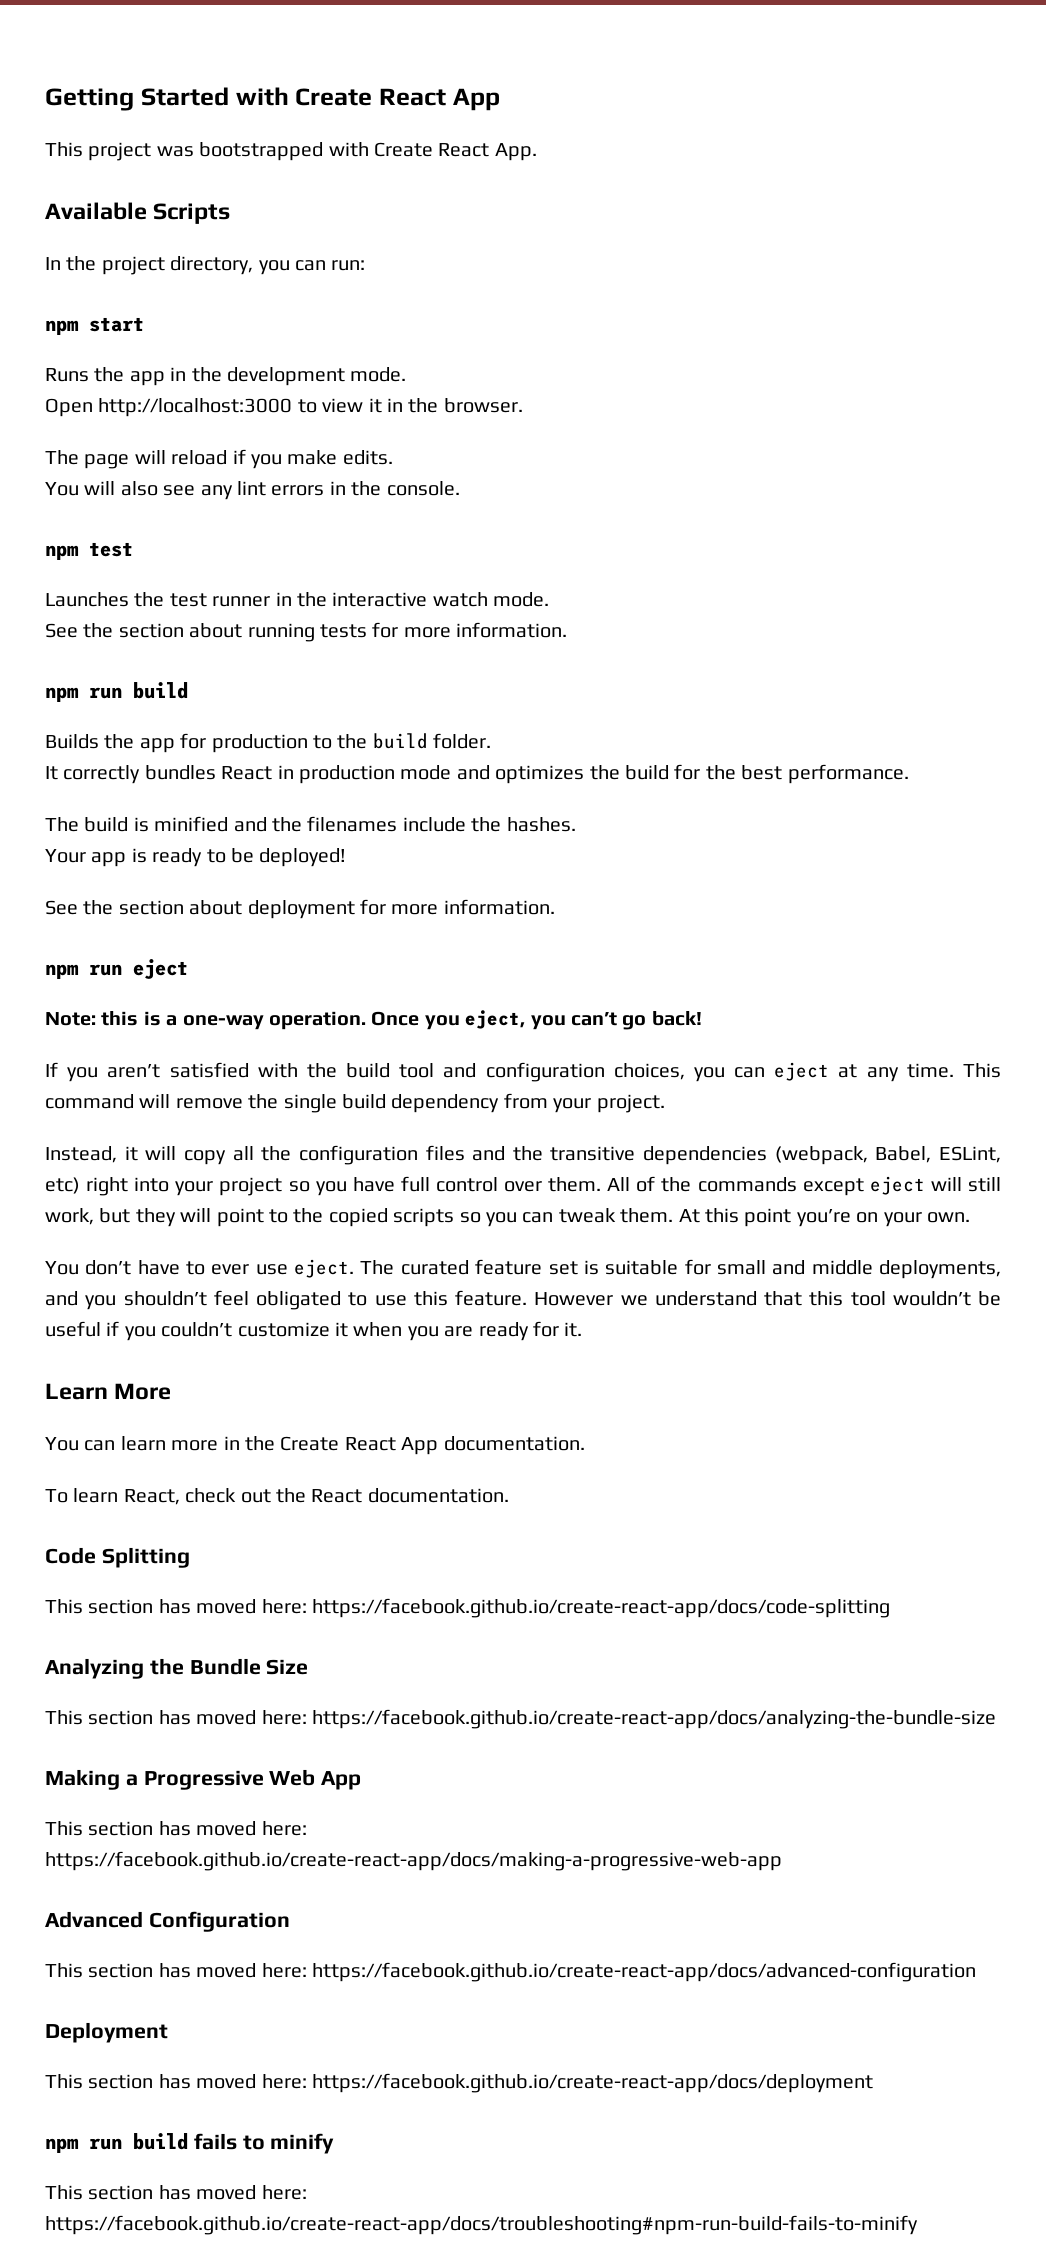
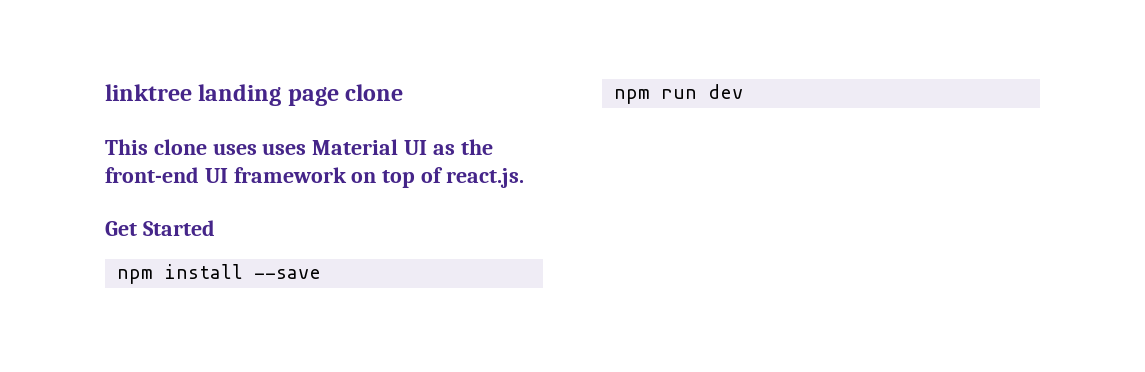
[45,87,500,111] [45,142,537,161] [45,202,231,224] [45,256,366,275] [45,317,144,335] [45,367,407,386] [45,398,523,417] [45,449,393,469] [45,481,460,500] [45,542,133,560] [45,592,550,607] [45,622,568,642] [45,682,188,702] [45,733,492,753] [45,764,909,784] [45,816,576,832] [45,848,347,867] [45,899,555,919] [45,959,188,979] [45,1010,702,1030] [45,1062,1001,1082] [45,1093,665,1113] [45,1145,1001,1165] [45,1176,1001,1196] [45,1208,970,1227] [45,1259,1002,1279] [45,1290,1001,1310] [45,1321,583,1341] [45,1383,172,1400] [45,1436,585,1455] [45,1488,509,1505] [45,1547,190,1568] [45,1598,890,1618] [45,1658,309,1679] [45,1709,996,1729] [45,1769,362,1790] [45,1821,307,1836] [45,1851,782,1871] [45,1911,290,1932] [45,1962,976,1982] [45,2022,168,2043] [45,2073,873,2093] [45,2133,335,2154] [45,2185,307,2200] [45,2215,918,2235] Getting Started with Create React App // This project was bootstrapped with Create React App. // Available Scripts // In the project directory, you can run: // npm start // Runs the app in the development mode. // Open http://localhost:3000 to view it in the browser. // The page will reload if you make edits. // You will also see any lint errors in the console. // npm test // Launches the test runner in the interactive watch mode. // See the section about running tests for more information. // npm run build // Builds the app for production to the build folder. // It correctly bundles React in production mode and optimizes the build for the best performance. // The build is minified and the filenames include the hashes. // Your app is ready to be deployed! // See the section about deployment for more information. // npm run eject // Note: this is a one-way operation. Once you eject, you can’t go back! // If you aren’t satisfied with the build tool and configuration choices, you can eject at any time. This command will remove the single build dependency from your project. // Instead, it will copy all the configuration files and the transitive dependencies (webpack, Babel, ESLint, etc) right into your project so you have full control over them. All of the commands except eject will still work, but they will point to the copied scripts so you can tweak them. At this point you’re on your own. // You don’t have to ever use eject. The curated feature set is suitable for small and middle deployments, and you shouldn’t feel obligated to use this feature. However we understand that this tool wouldn’t be useful if you couldn’t customize it when you are ready for it. // Learn More // You can learn more in the Create React App documentation. // To learn React, check out the React documentation. // Code Splitting // This section has moved here: https://facebook.github.io/create-react-app/docs/code-splitting // Analyzing the Bundle Size // This section has moved here: https://facebook.github.io/create-react-app/docs/analyzing-the-bundle-size // Making a Progressive Web App // This section has moved here: https://facebook.github.io/create-react-app/docs/making-a-progressive-web-app // Advanced Configuration // This section has moved here: https://facebook.github.io/create-react-app/docs/advanced-configuration // Deployment // This section has moved here: https://facebook.github.io/create-react-app/docs/deployment // npm run build fails to minify // This section has moved here: https://facebook.github.io/create-react-app/docs/troubleshooting#npm-run-build-fails-to-minify -> [105,84,404,106] [105,139,493,155] [105,167,524,188] [105,220,215,236] [117,264,322,284] [614,84,744,104] linktree landing page clone // This clone uses uses Material UI as the front-end UI framework on top of react.js. // Get Started // npm install --save // npm run dev

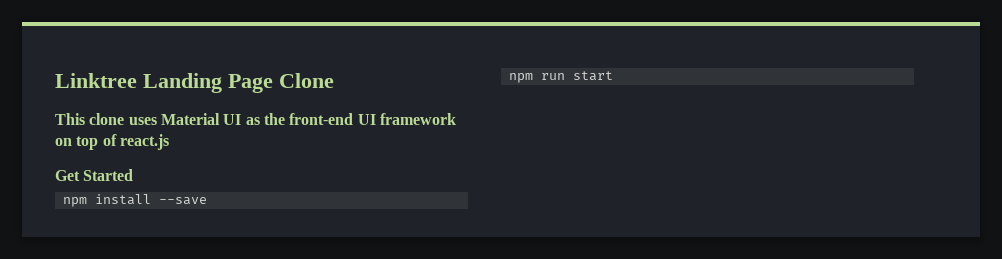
[105,84,404,106] linktree landing page clone -> [55,73,334,93] Linktree Landing Page Clone
[262,143,307,155] uses -> (157, 121) none
[445,168,524,188] react.js. -> [119,134,169,150] react.js
[708,84,744,99] dev -> [573,71,614,81] start

